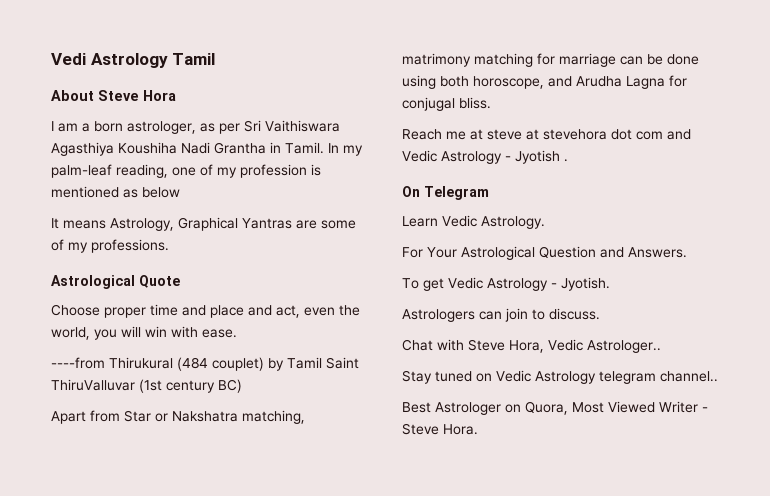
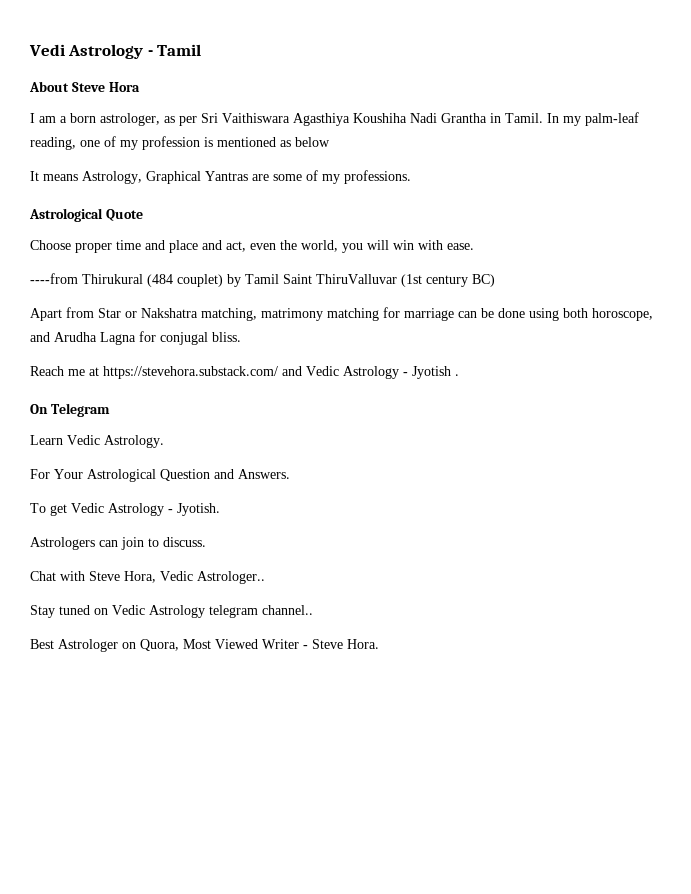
(168, 60) none -> [147,50,153,56] -
[487,129,663,140] steve at stevehora dot com -> [103,366,278,379] https://stevehora.substack.com/

